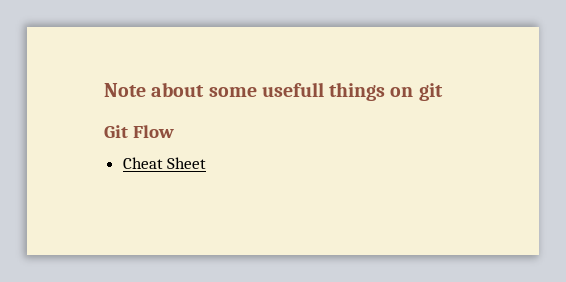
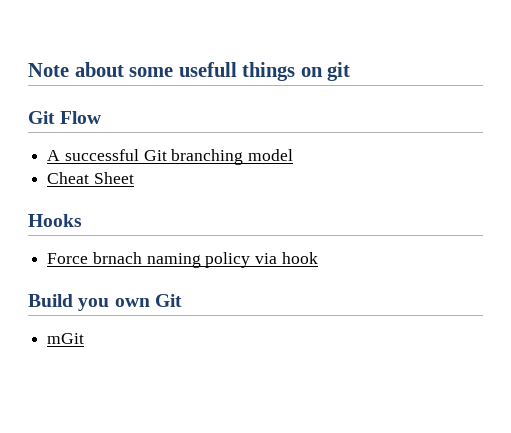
[122,157,207,169] Cheat Sheet -> [47,149,294,165] [47,172,134,184] [28,214,82,227] [47,252,318,268] [28,294,182,311] [47,333,85,344] A successful Git branching model // Cheat Sheet // Hooks // Force brnach naming policy via hook // Build you own Git // mGit

